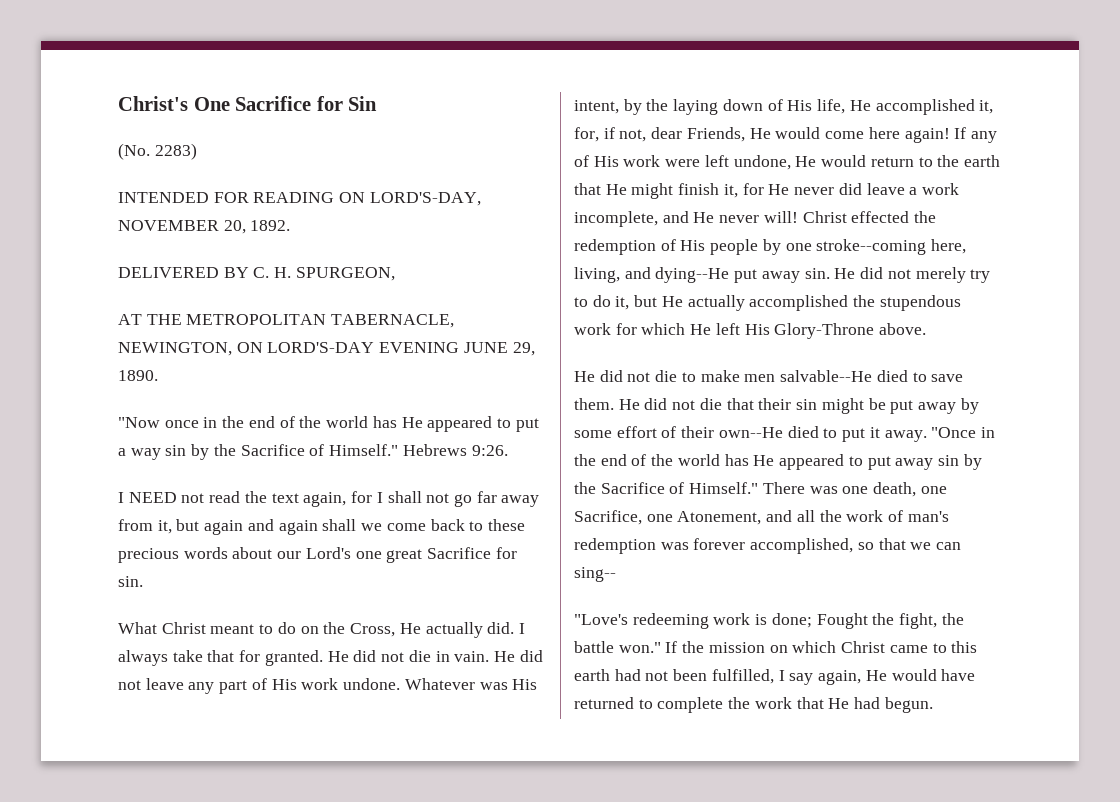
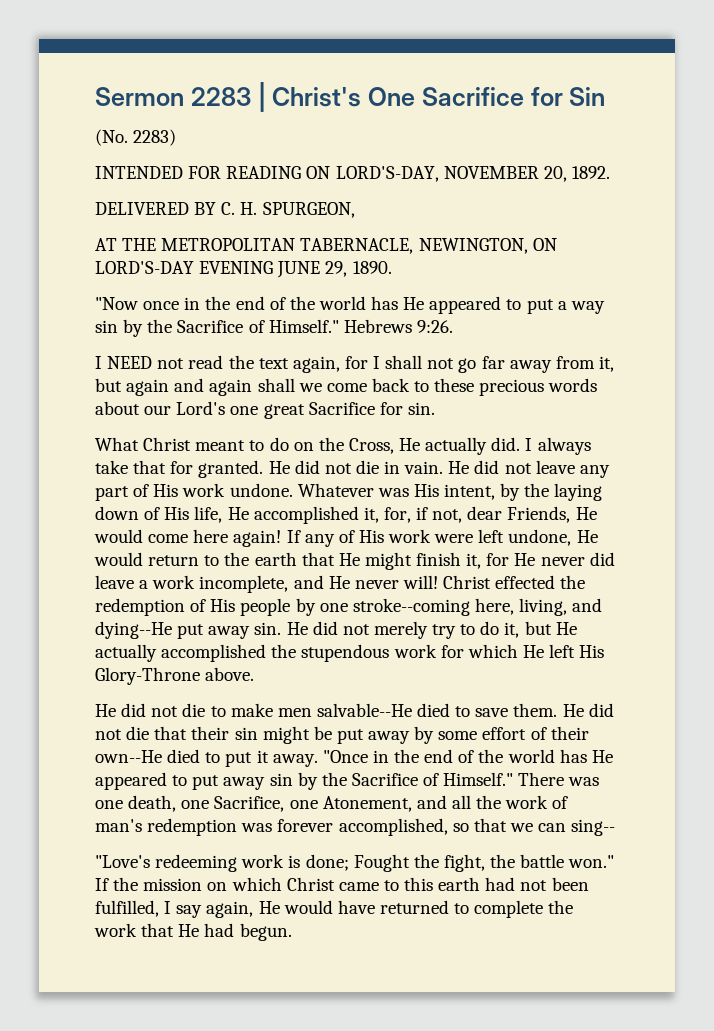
(118, 103) none -> [95,82,266,112] Sermon 2283 |

